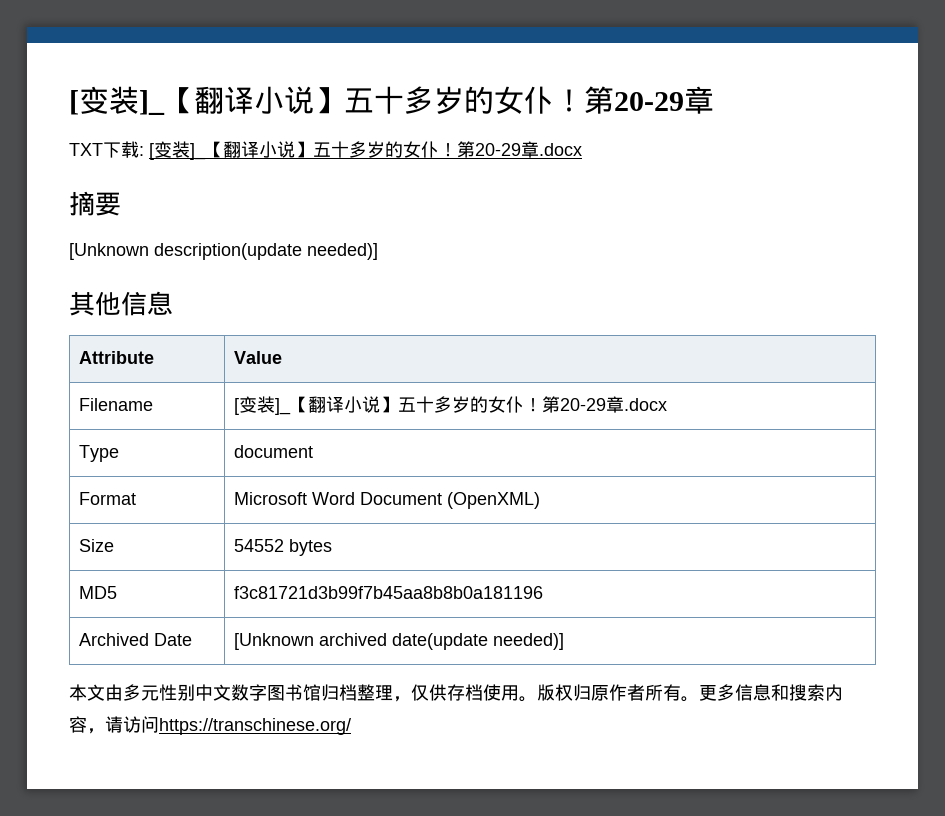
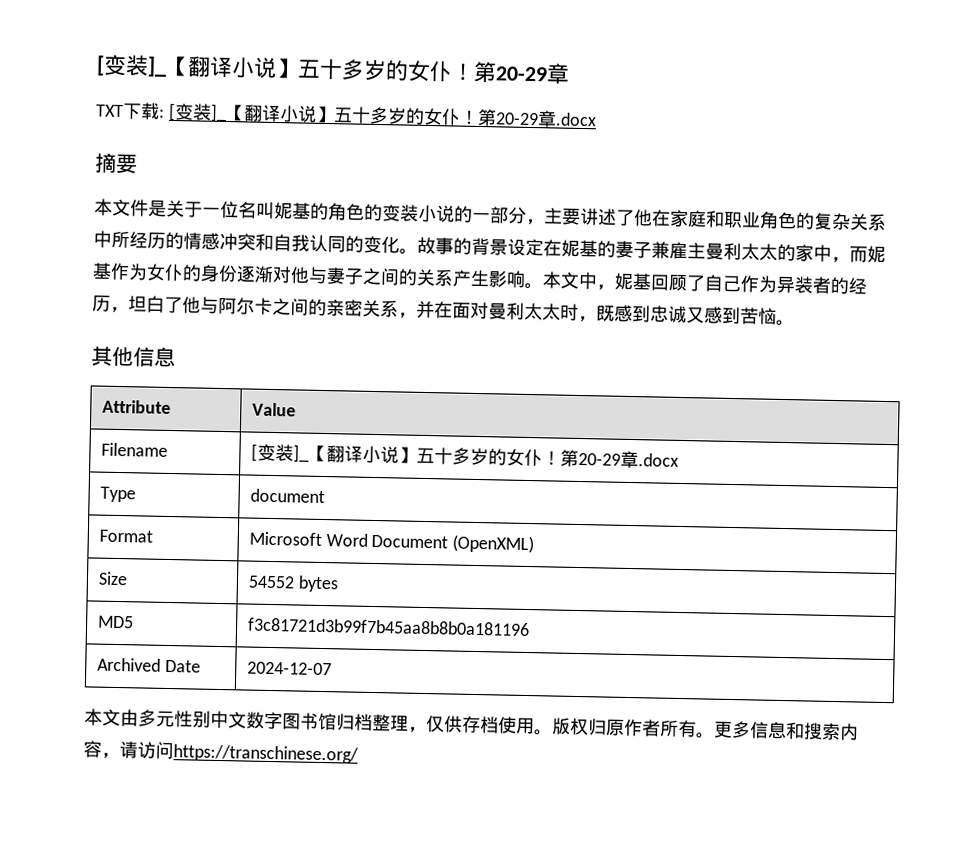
[69,243,378,260] [Unknown description(update needed)] -> [94,198,887,231] [93,230,886,264] [92,262,868,295] [92,295,795,327] 本文件是关于一位名叫妮基的角色的变装小说的一部分，主要讲述了他在家庭和职业角色的复杂关系中所经历的情感冲突和自我认同的变化。故事的背景设定在妮基的妻子兼雇主曼利太太的家中，而妮基作为女仆的身份逐渐对他与妻子之间的关系产生影响。本文中，妮基回顾了自己作为异装者的经历，坦白了他与阿尔卡之间的亲密关系，并在面对曼利太太时，既感到忠诚又感到苦恼。
[234,633,565,650] [Unknown archived date(update needed)] -> [246,661,332,676] 2024-12-07

